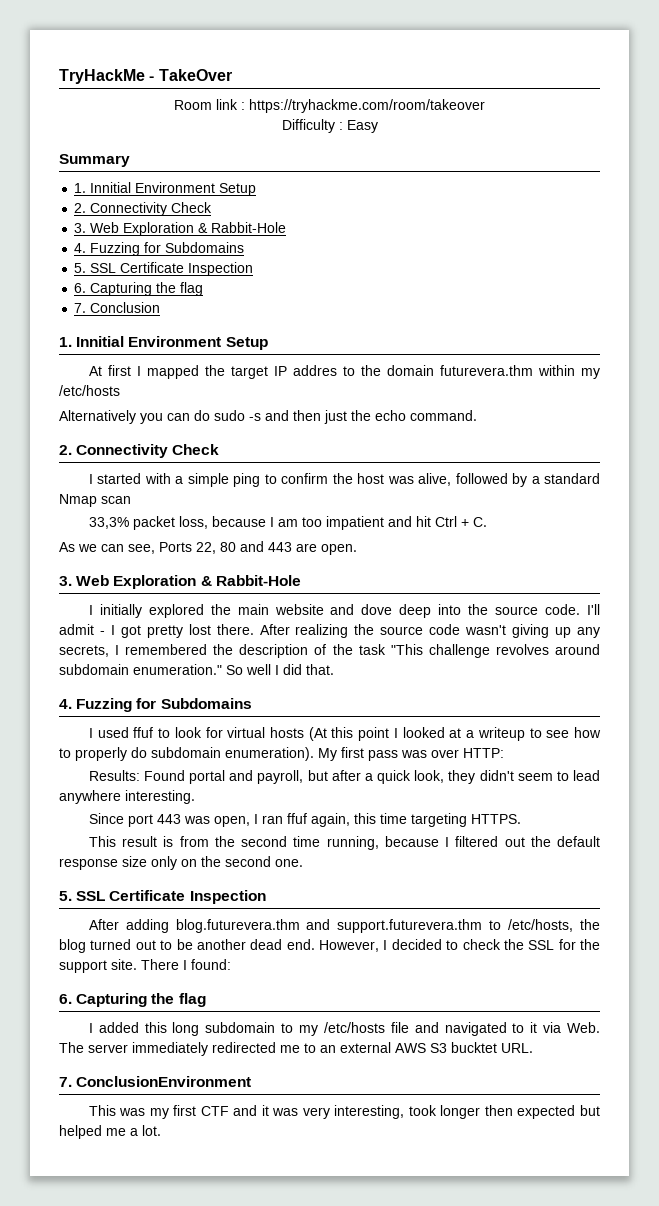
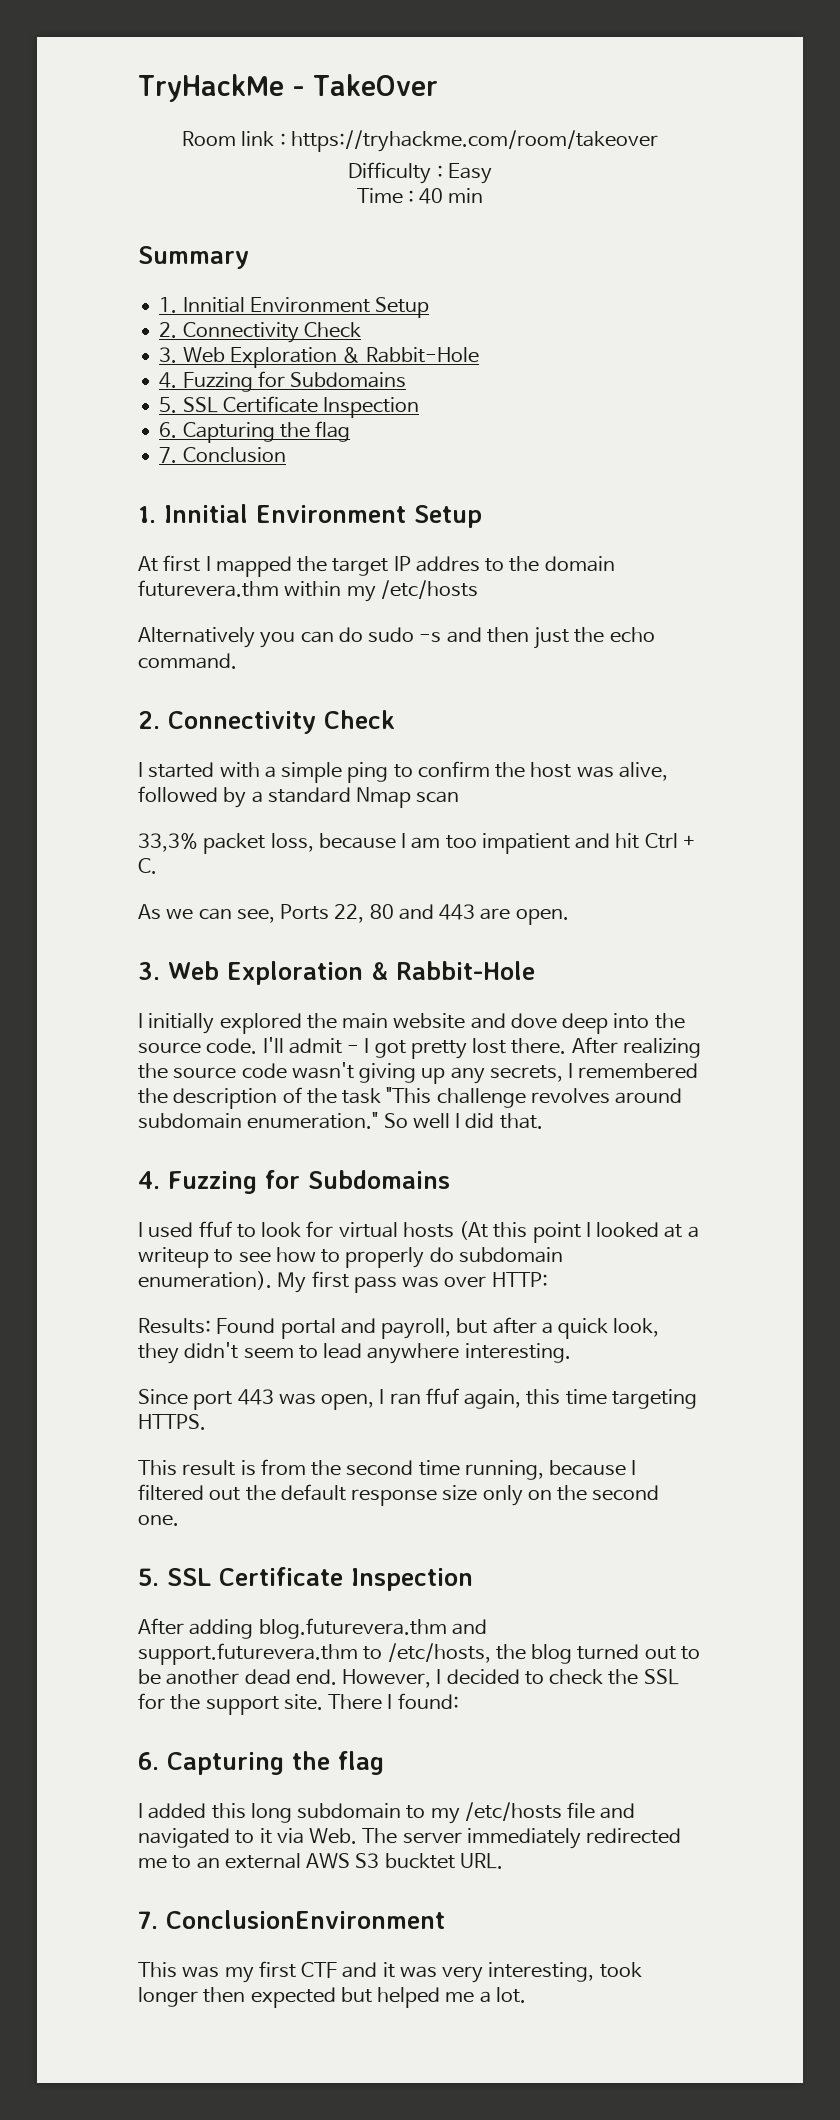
(378, 126) none -> [356,188,484,204] // Time : 40 min

